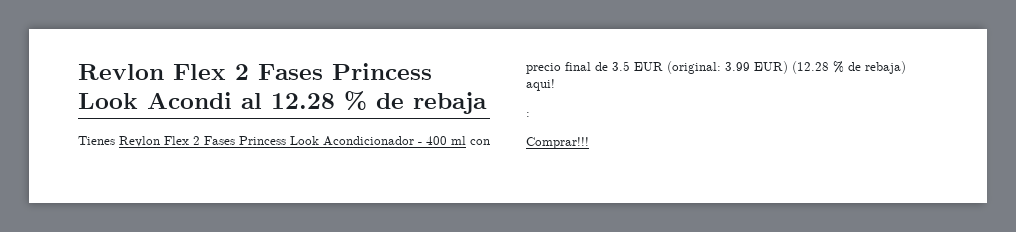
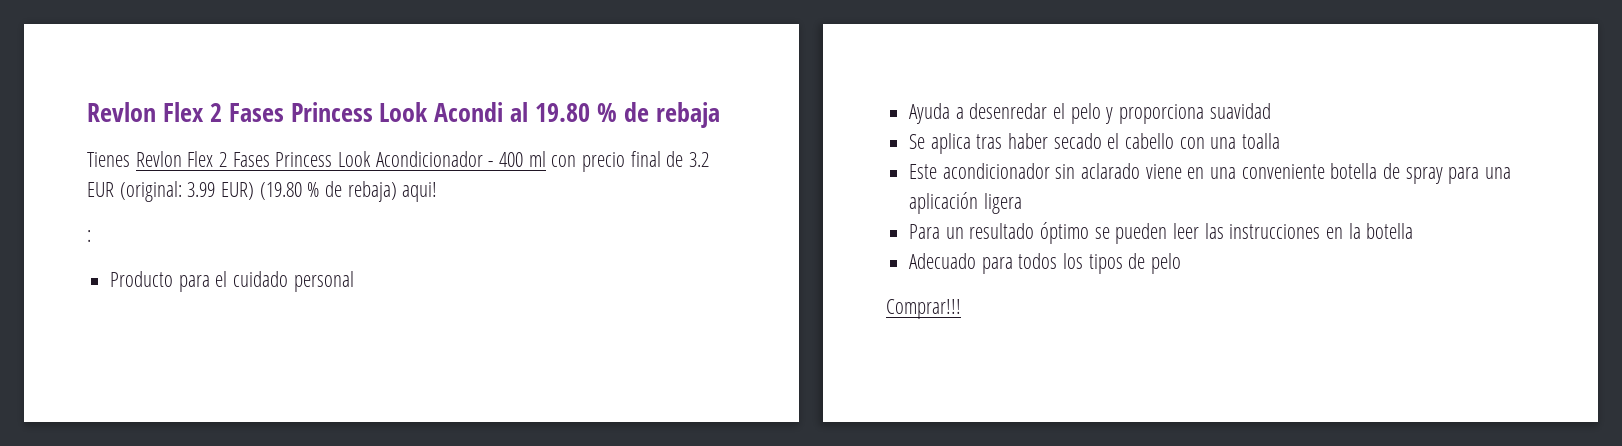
[271,93,335,109] 12.28 -> [535,103,591,122] 19.80
[612,61,630,71] 3.5 -> [689,152,710,167] 3.2
[792,61,829,74] (12.28 -> [259,182,302,200] (19.80
(530, 114) none -> [110,271,354,292] [909,103,1271,124] [909,133,1281,154] [909,163,1512,184] [909,192,1022,214] [909,222,1414,244] [909,253,1182,274] // Producto para el cuidado personal // Ayuda a desenredar el pelo y proporciona suavidad // Se aplica tras haber secado el cabello con una toalla // Este acondicionador sin aclarado viene en una conveniente botella de spray para una aplicación ligera // Para un resultado óptimo se pueden leer las instrucciones en la botella // Adecuado para todos los tipos de pelo

